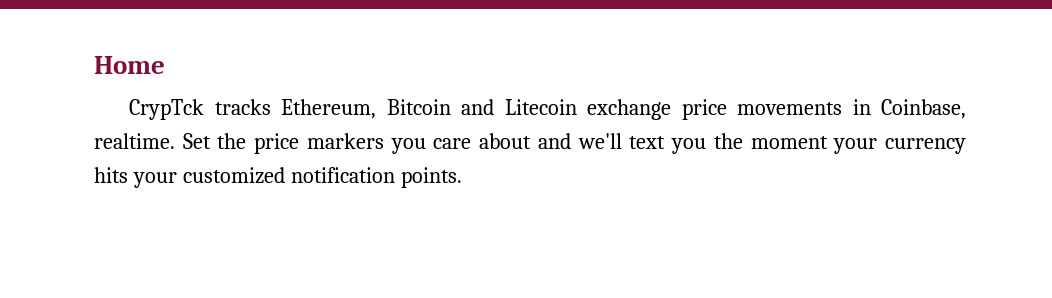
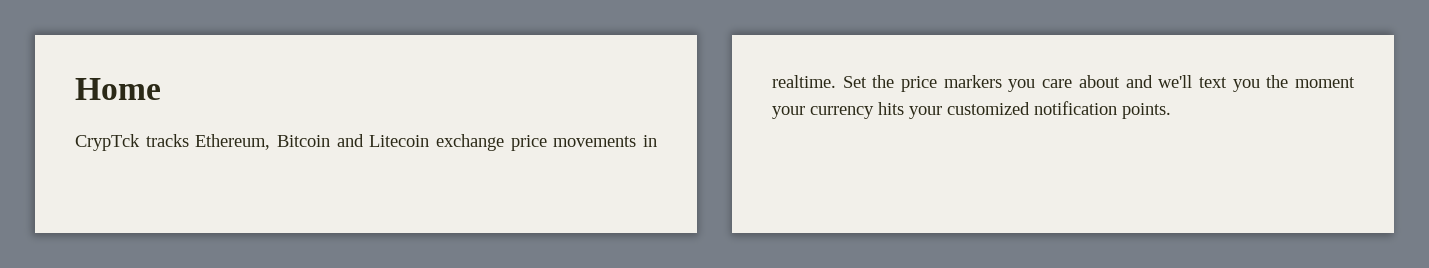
[881,99,967,119] Coinbase, -> (658, 141) none

